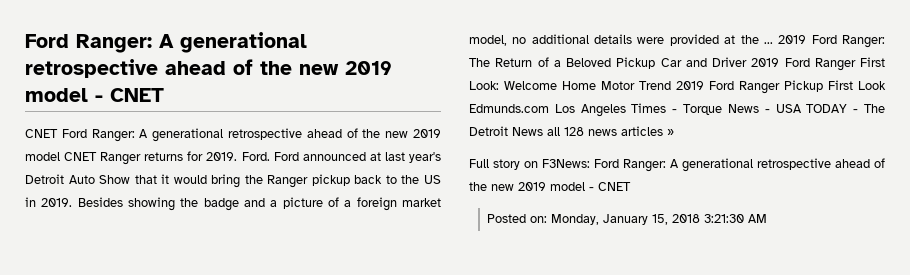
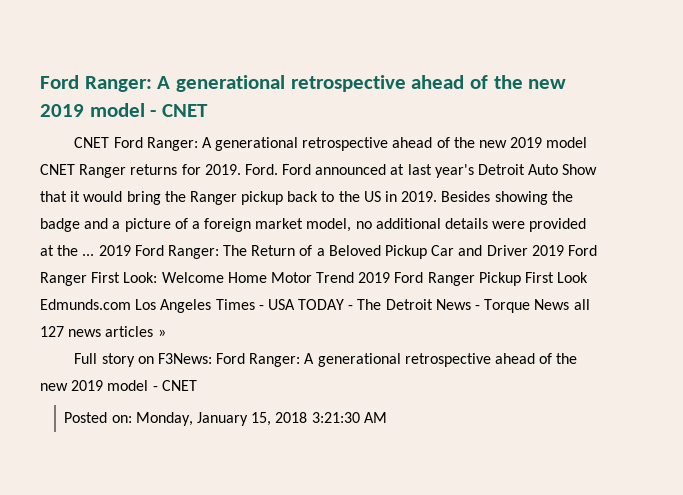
[683,104,770,115] Torque News - -> (264, 307) none
[547,127,584,136] all 128 -> [475,299,590,313] [40,326,64,337] - Torque News all 127

